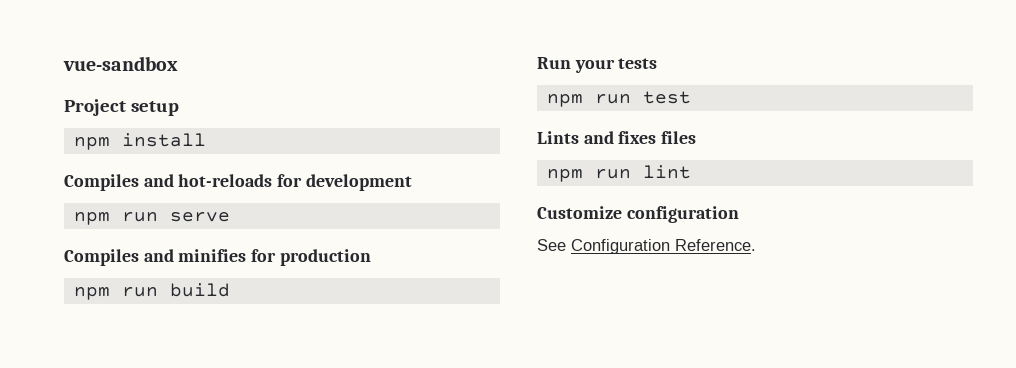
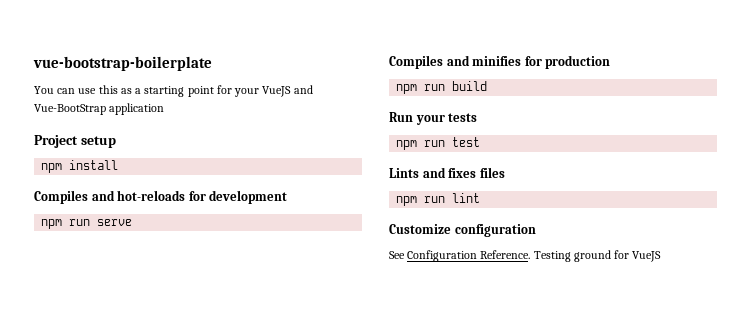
[63,56,178,71] vue-sandbox -> [33,56,212,71] [34,85,313,97] [34,103,165,115] vue-bootstrap-boilerplate // You can use this as a starting point for your VueJS and Vue-BootStrap application
(756, 245) none -> [533,250,662,262] Testing ground for VueJS

